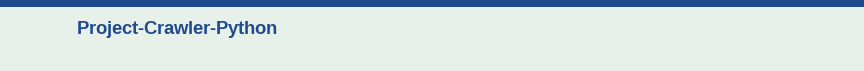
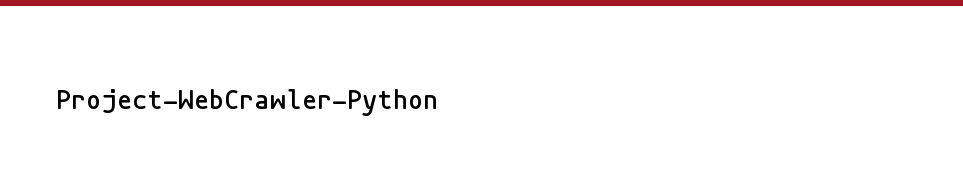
[77,21,277,38] Project-Crawler-Python -> [56,89,438,116] Project-WebCrawler-Python

